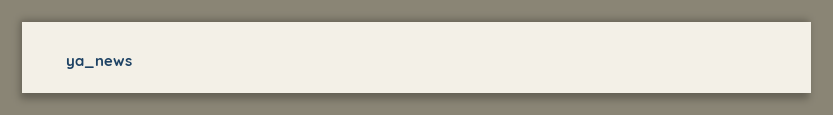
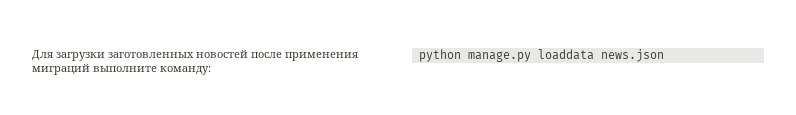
[66,58,132,69] ya_news -> [32,50,358,61] [32,64,211,75] [418,49,664,62] Для загрузки заготовленных новостей после применения миграций выполните команду: // python manage.py loaddata news.json

